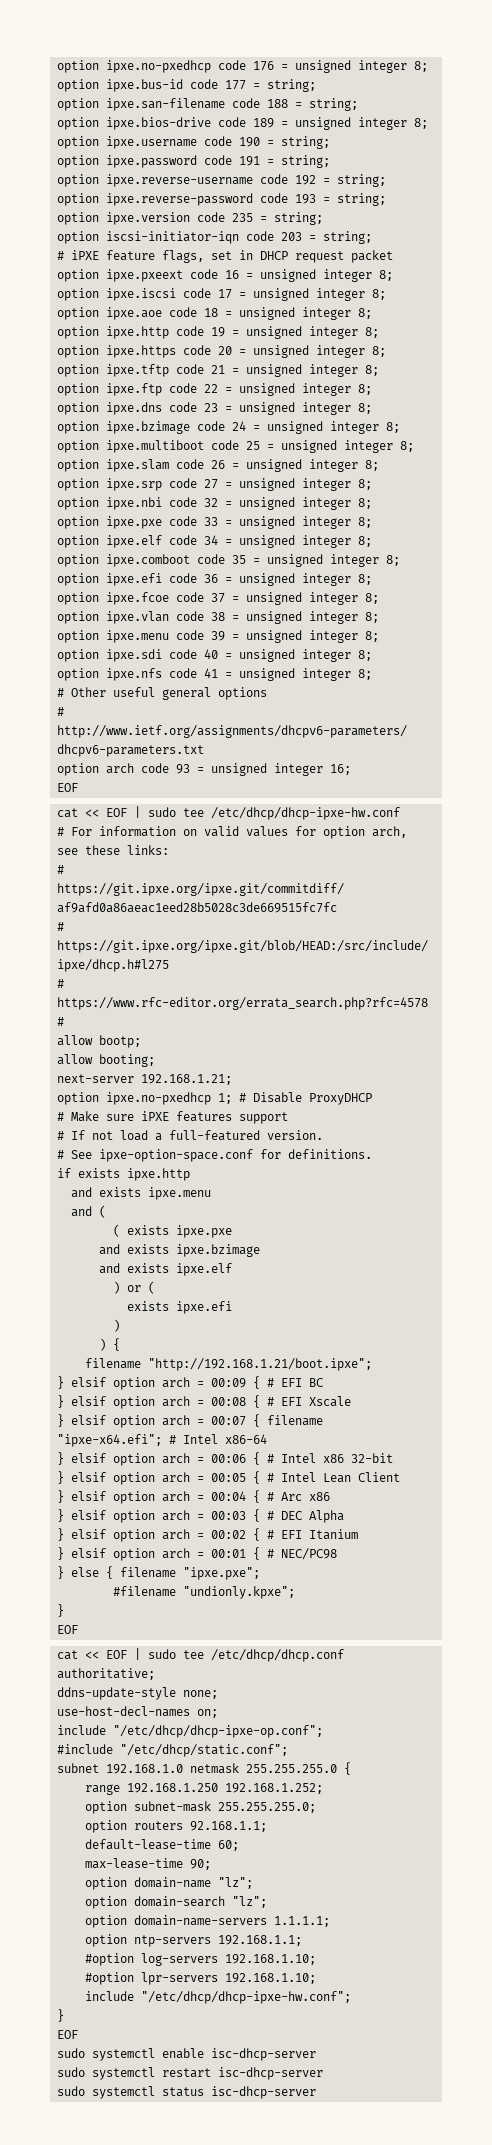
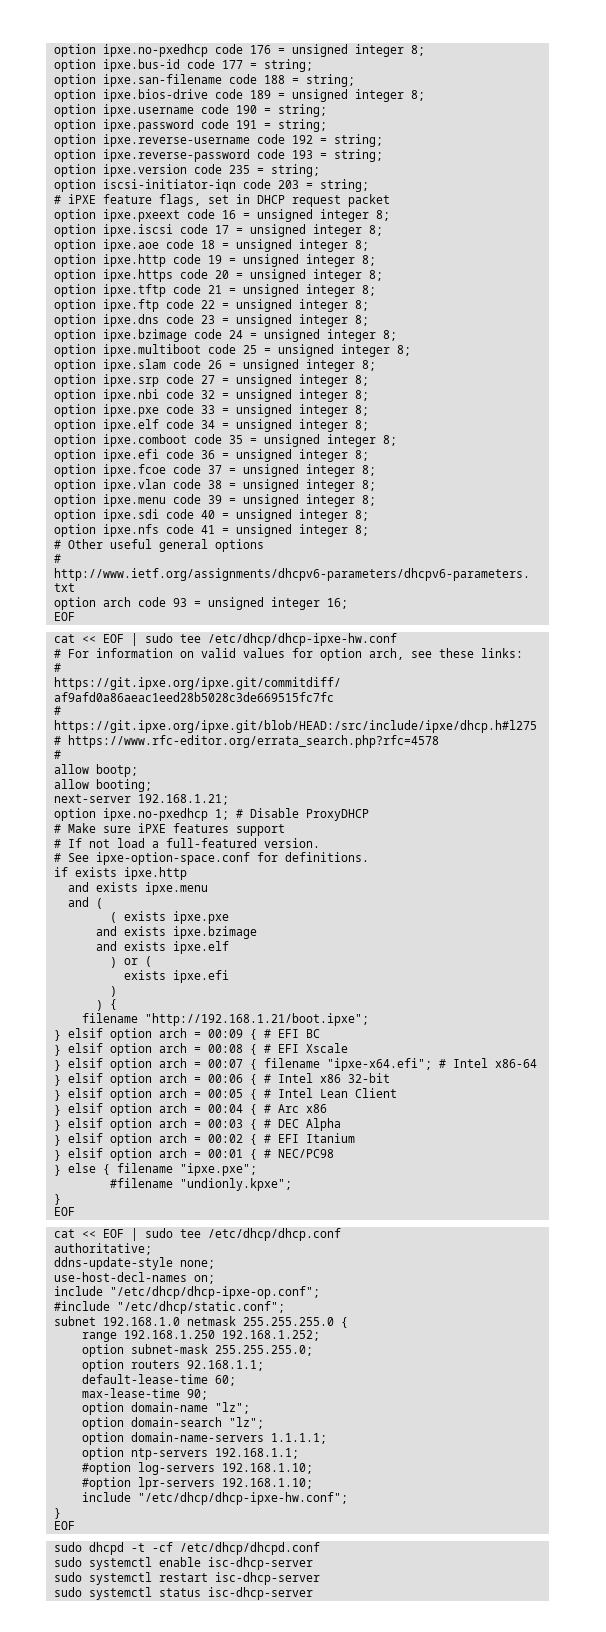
(79, 2034) none -> [53,1542,320,1555] // sudo dhcpd -t -cf /etc/dhcp/dhcpd.conf

